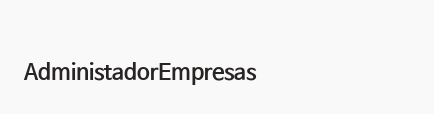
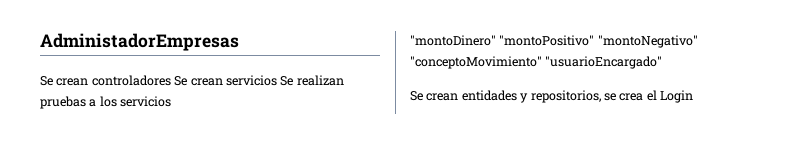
(257, 73) none -> [40,75,344,86] [40,96,172,109] [410,35,698,48] [410,56,663,69] [410,90,693,103] // Se crean controladores Se crean servicios Se realizan pruebas a los servicios // "montoDinero" "montoPositivo" "montoNegativo" "conceptoMovimiento" "usuarioEncargado" // Se crean entidades y repositorios, se crea el Login

